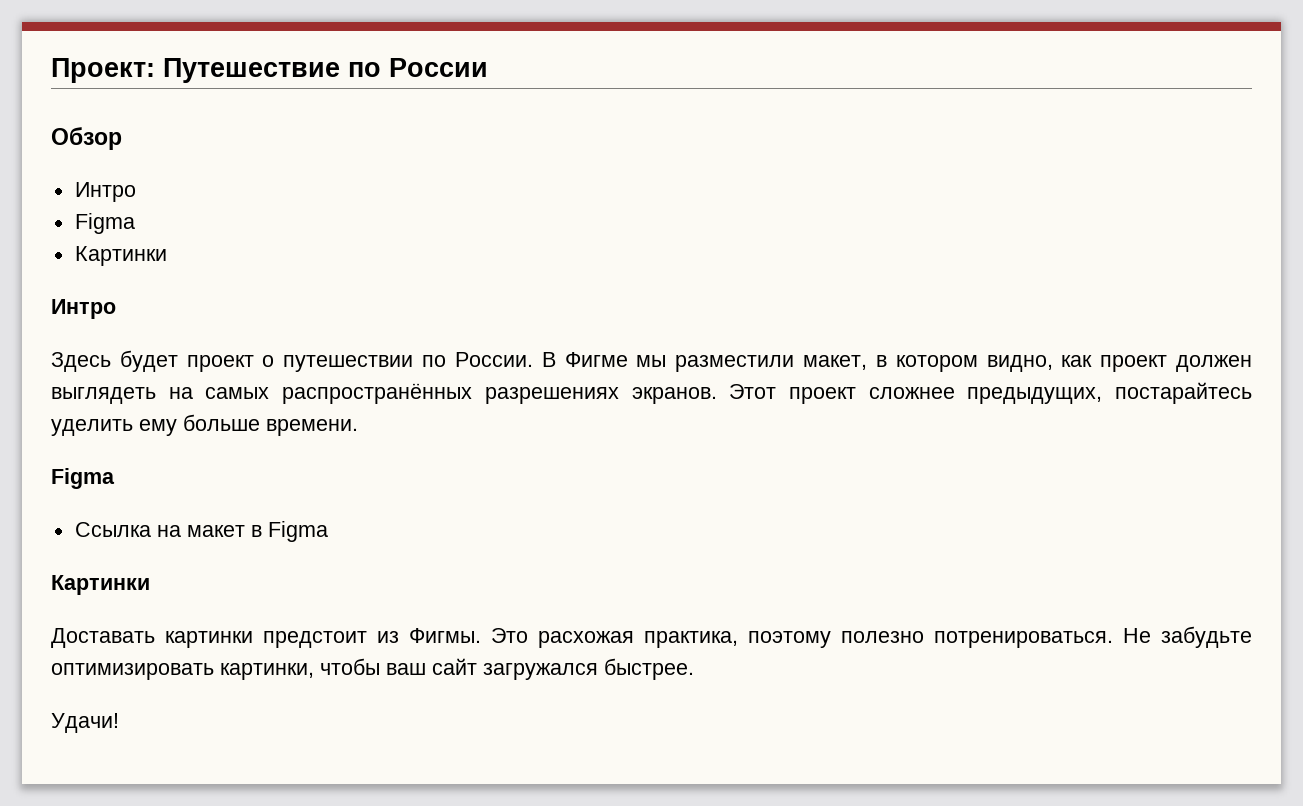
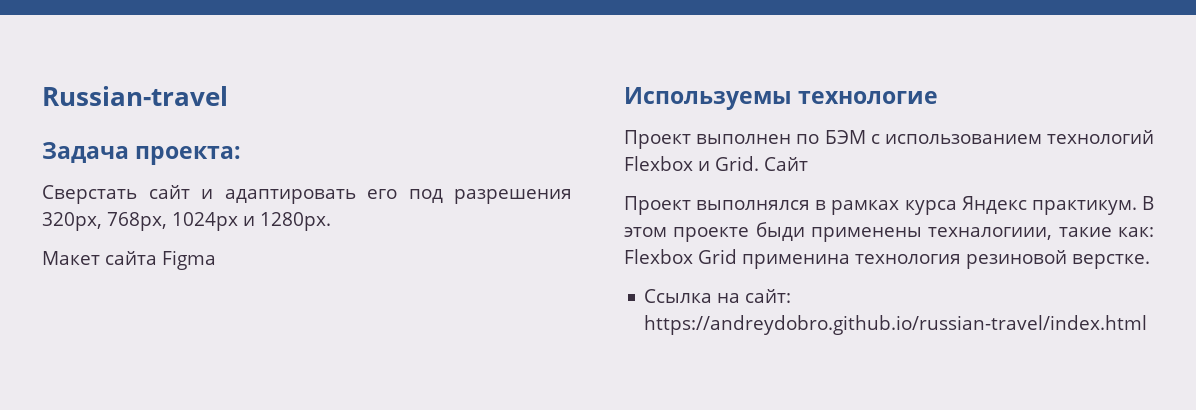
[51,58,488,83] [51,127,122,150] [74,182,136,202] [74,213,135,234] [74,246,167,266] [51,299,116,319] [51,350,1252,372] [51,382,1253,404] [51,414,358,436] [51,468,115,489] [74,521,328,542] [51,575,150,595] [51,626,1252,648] [51,658,694,680] [51,713,119,733] Проект: Путешествие по России // Обзор // Интро // Figma // Картинки // Интро // Здесь будет проект о путешествии по России. В Фигме мы разместили макет, в котором видно, как проект должен выглядеть на самых распространённых разрешениях экранов. Этот проект сложнее предыдущих, постарайтесь уделить ему больше времени. // Figma // Ссылка на макет в Figma // Картинки // Доставать картинки предстоит из Фигмы. Это расхожая практика, поэтому полезно потренироваться. Не забудьте оптимизировать картинки, чтобы ваш сайт загружался быстрее. // Удачи! -> [42,86,228,106] [42,142,242,165] [42,185,572,204] [42,212,331,231] [42,250,216,270] [624,87,939,110] [624,130,1154,149] [624,156,808,171] [624,196,1154,215] [624,222,1154,242] [624,249,1150,269] [644,289,792,303] [644,315,1148,335] Russian-travel // Задача проекта: // Сверстать сайт и адаптировать его под разрешения 320px, 768px, 1024px и 1280px. // Макет сайта Figma // Используемы технологие // Проект выполнен по БЭМ с использованием технологий Flexbox и Grid. Сайт // Проект выполнялся в рамках курса Яндекс практикум. В этом проекте быди применены техналогиии, такие как: Flexbox Grid применина технология резиновой верстке. // Ссылка на сайт: https://andreydobro.github.io/russian-travel/index.html

